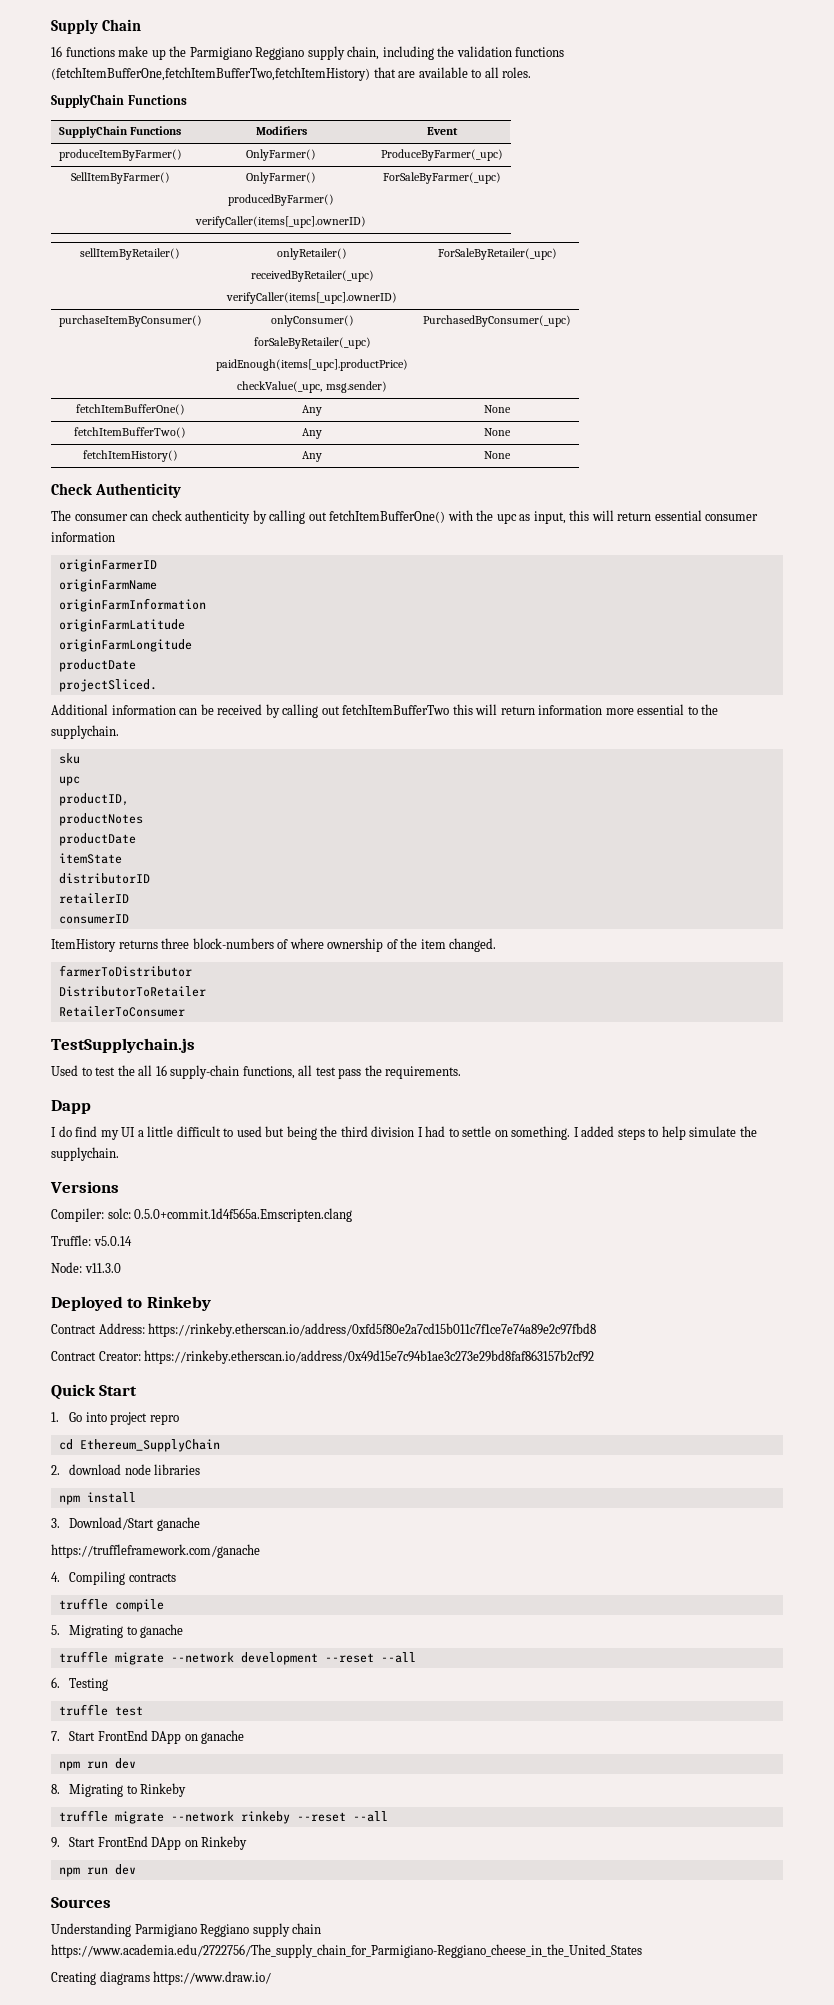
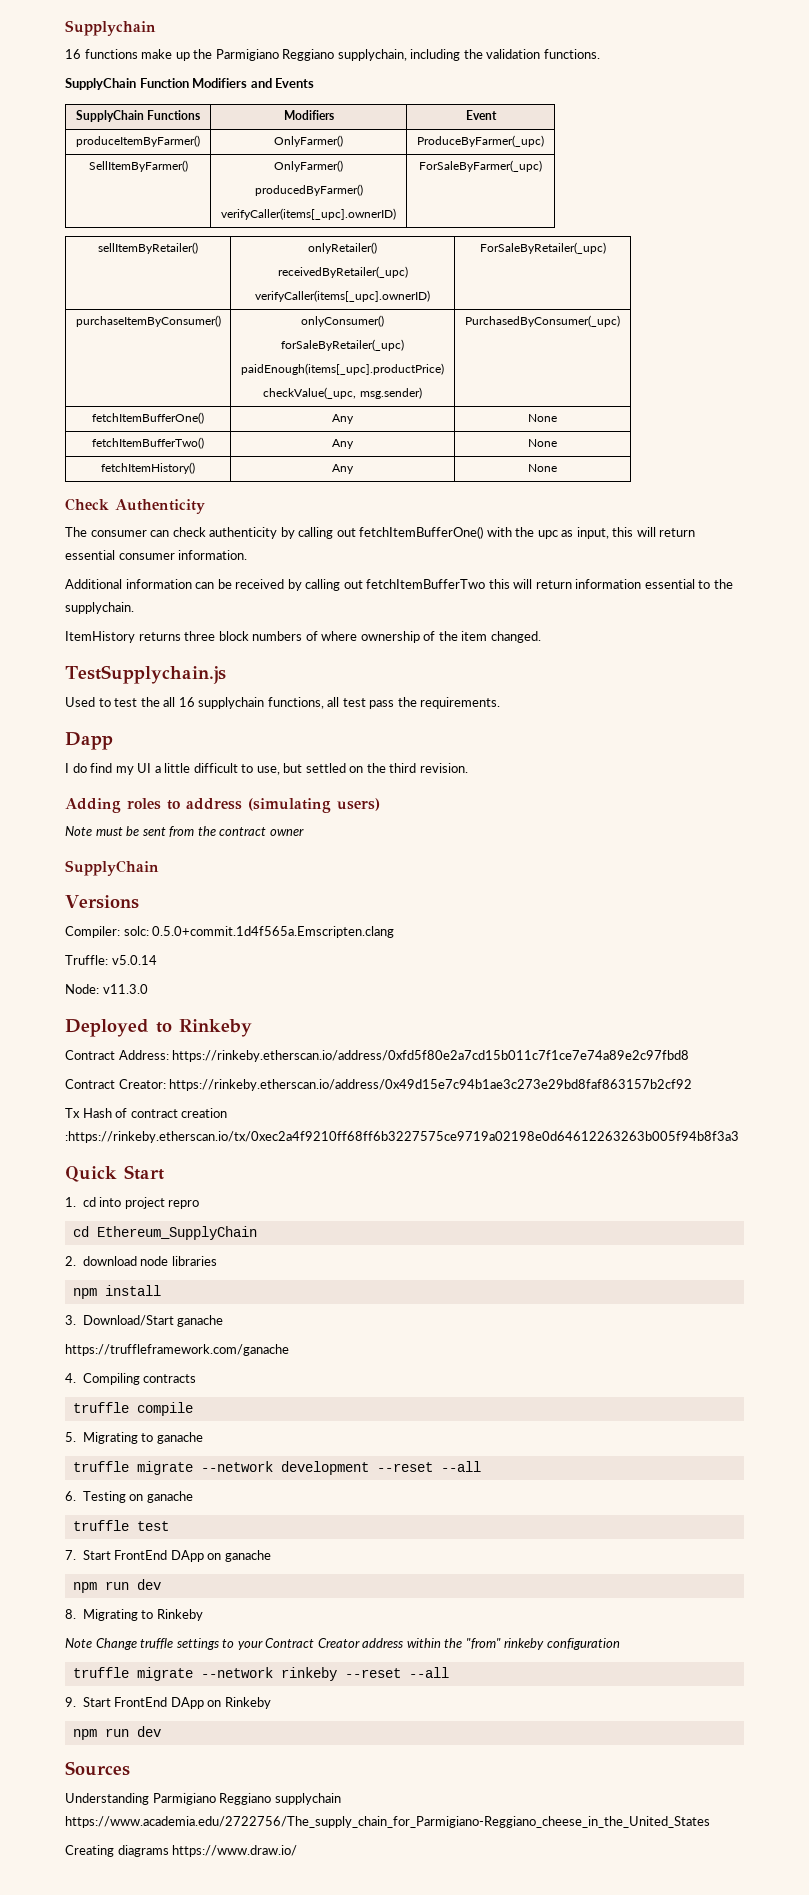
[51,19,141,34] Supply Chain -> [65,20,156,36] Supplychain
[307,46,380,60] supply chain, -> [337,49,407,61] supplychain,
[515,47,565,57] [51,67,532,81] [51,94,187,108] functions (fetchItemBufferOne,fetchItemBufferTwo,fetchItemHistory) that are available to all roles. // SupplyChain Functions -> [543,49,600,59] [65,78,315,90] functions. // SupplyChain Function Modifiers and Events
[51,532,115,542] [58,559,157,572] [58,579,157,592] [58,598,206,612] [58,619,185,632] [58,639,192,652] [58,659,136,672] [58,679,157,692] information // originFarmerID // originFarmName // originFarmInformation // originFarmLatitude // originFarmLongitude // productDate // projectSliced. -> [178,550,248,560] information.
[605,708,634,715] more -> (642, 584) none
[58,753,80,764] [58,776,80,786] [58,793,129,806] [58,813,143,826] [58,833,136,846] [58,853,122,864] [58,873,150,884] [58,893,129,904] [58,914,129,924] // sku // upc // productID, // productNotes // productDate // itemState // distributorID // retailerID // consumerID -> (134, 608) none
[192,938,274,949] block-numbers -> [218,631,303,641] block numbers
[58,965,192,977] [58,986,206,997] [58,1006,185,1017] // farmerToDistributor // DistributorToRetailer // RetailerToConsumer -> (541, 637) none
[170,1065,240,1079] supply-chain -> [198,697,265,709] supplychain
[236,1126,757,1140] [51,1147,119,1161] used but being the third division I had to settle on something. I added steps to help simulate the supplychain. -> [256,763,468,775] [65,798,380,813] [65,826,304,837] [65,860,159,876] use, but settled on the third revision. // Adding roles to address (simulating users) // Note must be sent from the contract owner // SupplyChain
(595, 1357) none -> [65,1108,228,1118] [65,1131,739,1143] // Tx Hash of contract creation :https://rinkeby.etherscan.io/tx/0xec2a4f9210ff68ff6b3227575ce9719a02198e0d64612263263b005f94b8f3a3
[69,1412,83,1422] Go -> [82,1197,96,1207] cd
(109, 1684) none -> [129,1491,193,1503] on ganache
(187, 1790) none -> [65,1638,620,1650] // Note Change truffle settings to your Contract Creator address within the "from" rinkeby configuration
[252,1923,322,1937] supply chain -> [274,1793,341,1805] supplychain

